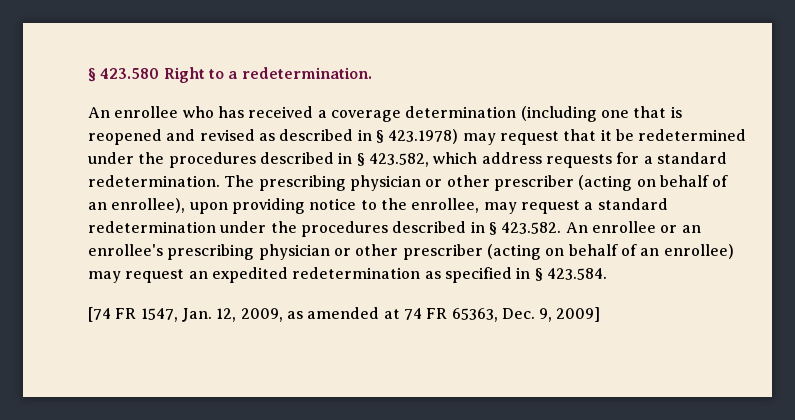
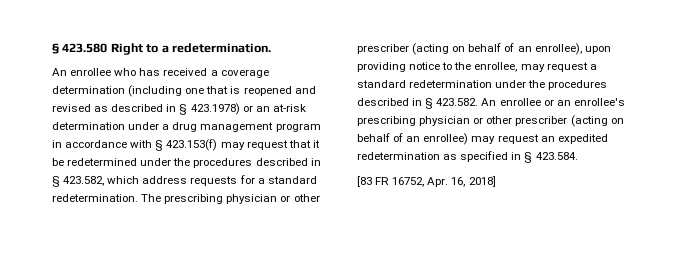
(459, 136) none -> [242,104,306,112] [52,122,321,132] [52,139,218,151] or an at-risk determination under a drug management program in accordance with § 423.153(f)
[88,307,601,322] [74 FR 1547, Jan. 12, 2009, as amended at 74 FR 65363, Dec. 9, 2009] -> [357,176,496,187] [83 FR 16752, Apr. 16, 2018]

